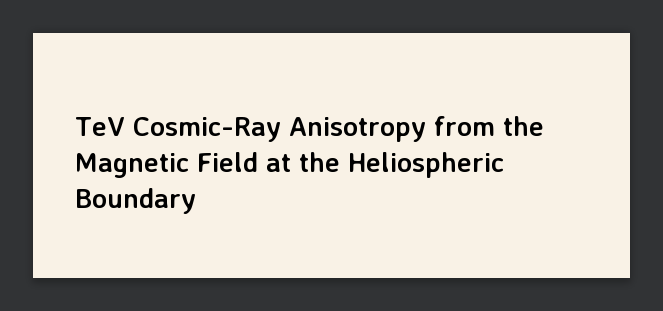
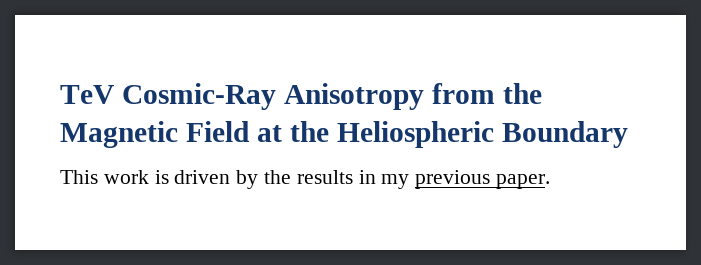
(196, 201) none -> [60,170,551,189] // This work is driven by the results in my previous paper.

